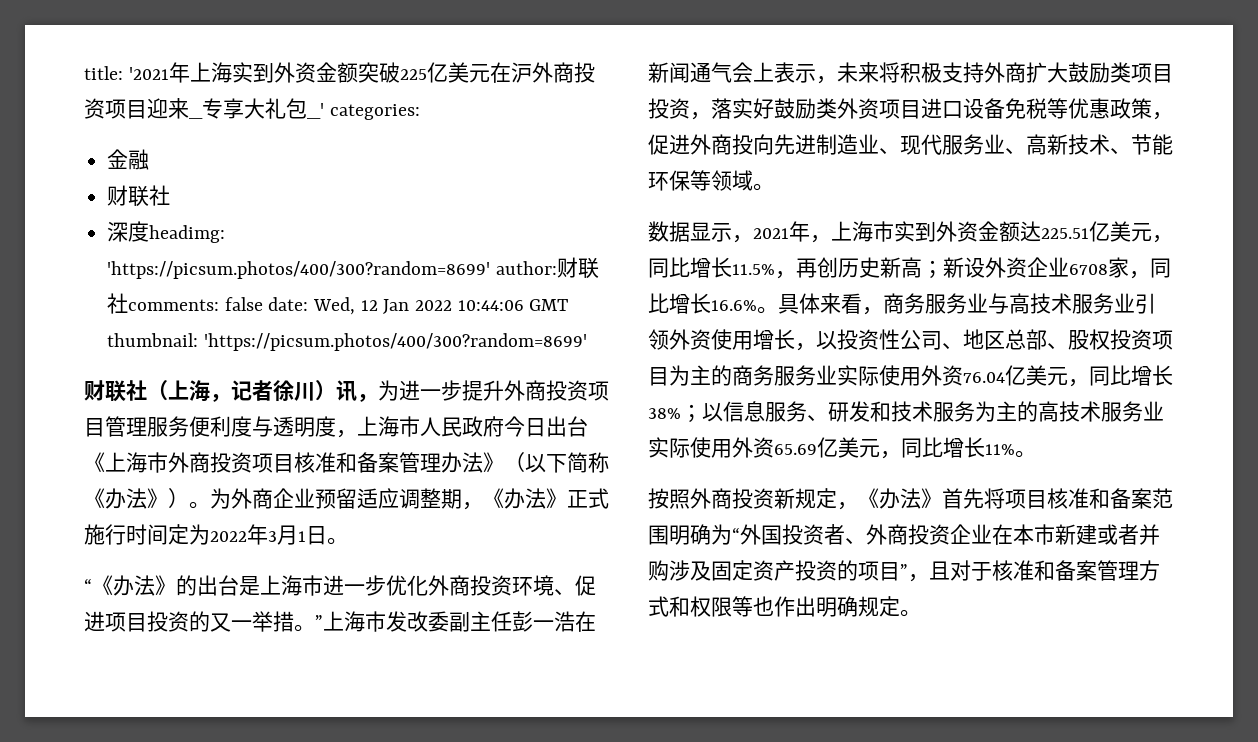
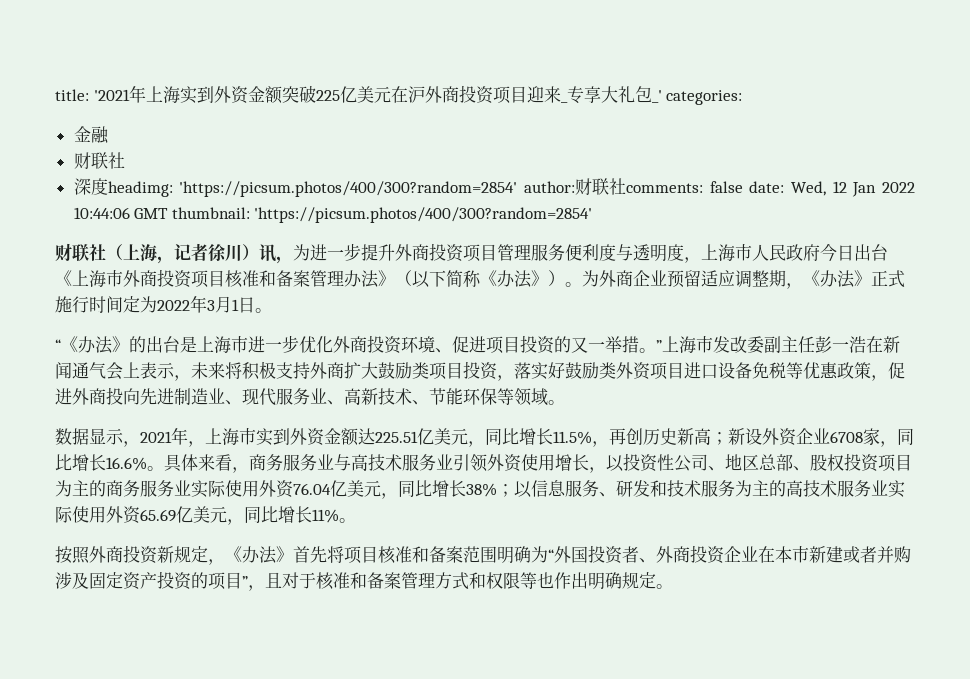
[107,261,491,279] 'https://picsum.photos/400/300?random=8699' -> [179,181,518,197] 'https://picsum.photos/400/300?random=2854'
[203,333,587,351] 'https://picsum.photos/400/300?random=8699' -> [254,207,593,223] 'https://picsum.photos/400/300?random=2854'

